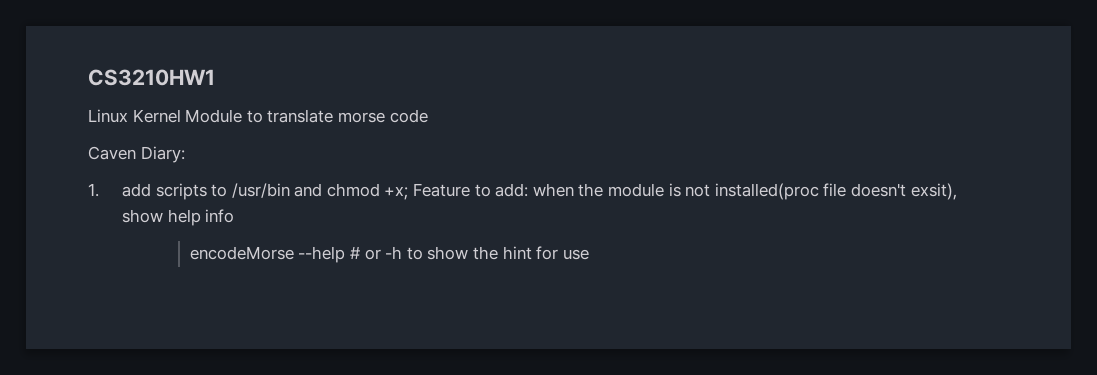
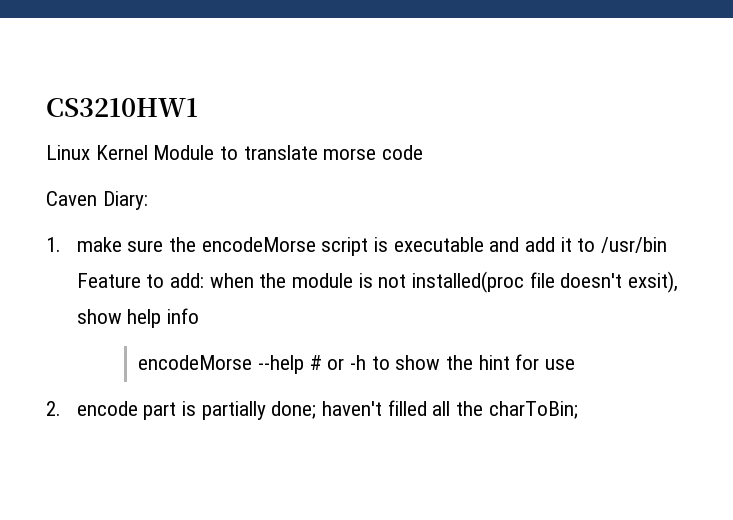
[121,183,409,200] add scripts to /usr/bin and chmod +x; -> [76,237,668,256] make sure the encodeMorse script is executable and add it to /usr/bin
(589, 254) none -> [46,400,578,420] // 2. encode part is partially done; haven't filled all the charToBin;

